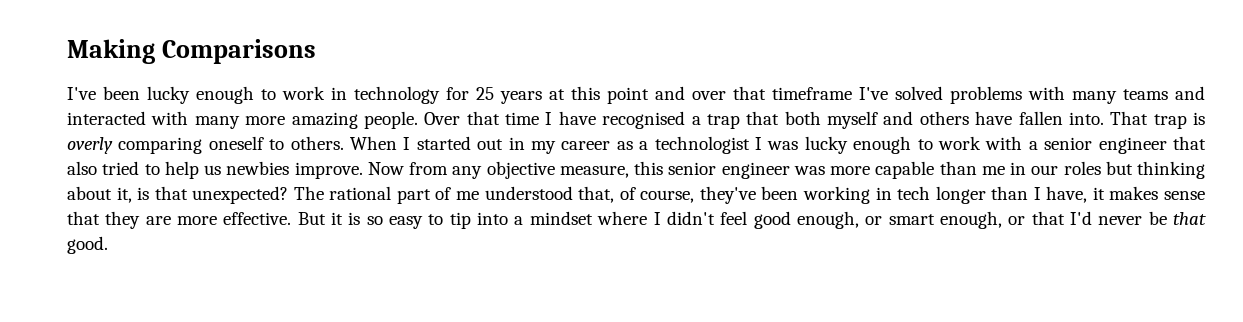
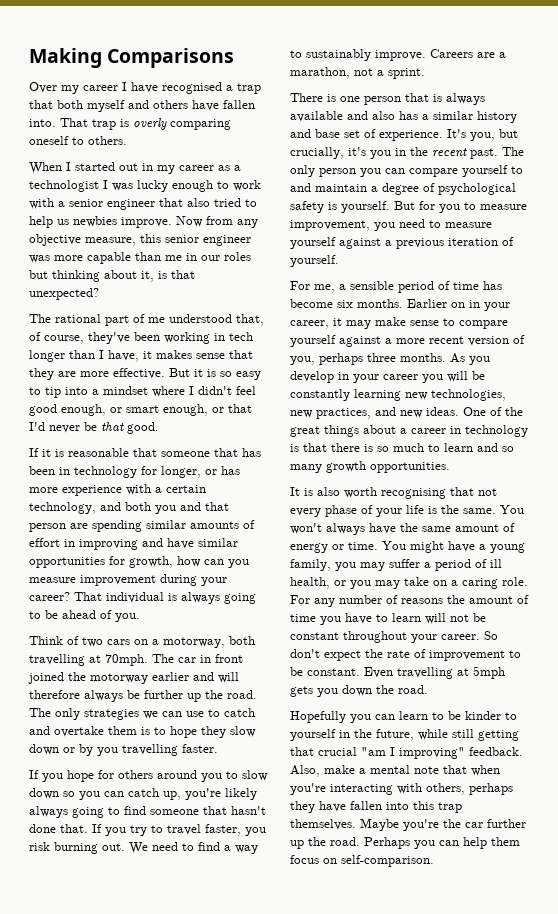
[67,86,1205,104] [67,111,539,129] I've been lucky enough to work in technology for 25 years at this point and over that timeframe I've solved problems with many teams and interacted with many more amazing people. Over that time -> [29,82,118,94] Over my career
(344, 143) none -> (127, 140) //
(289, 195) none -> (99, 294) //
(108, 245) none -> [29,448,261,457] [29,466,240,478] [29,484,206,496] [29,502,229,514] [29,520,255,532] [29,538,238,550] [29,556,249,568] [29,574,227,586] [29,592,256,604] [29,610,140,622] [29,636,255,648] [29,654,243,666] [28,672,239,684] [29,690,257,702] [29,708,255,720] [29,726,256,738] [29,744,218,756] [29,770,268,782] [29,788,257,800] [29,806,266,818] [29,824,266,836] [29,842,258,854] [290,49,506,61] [290,67,425,79] [290,93,485,105] [290,111,517,123] [290,129,518,141] [290,147,524,159] [290,165,523,177] [290,183,516,195] [290,201,527,213] [290,219,492,231] [290,237,514,249] [290,255,339,267] [290,281,502,293] [290,299,510,311] [290,317,508,329] [290,335,525,347] [290,353,490,365] [290,371,485,383] [290,389,506,401] [290,407,523,419] [290,425,528,437] [290,443,514,452] [290,461,450,473] [290,487,497,499] [290,505,524,517] [290,523,515,535] [290,541,525,553] [290,559,502,571] [290,577,528,589] [290,595,529,607] [290,613,486,625] [290,631,498,643] [290,649,521,661] [290,666,505,679] [290,685,428,697] [290,711,517,723] [290,729,519,741] [290,747,523,759] [290,765,500,777] [290,783,513,795] [290,801,462,813] [290,818,526,831] [290,837,520,849] [290,855,434,867] // If it is reasonable that someone that has been in technology for longer, or has more experience with a certain technology, and both you and that person are spending similar amounts of effort in improving and have similar opportunities for growth, how can you measure improvement during your career? That individual is always going to be ahead of you. // Think of two cars on a motorway, both travelling at 70mph. The car in front joined the motorway earlier and will therefore always be further up the road. The only strategies we can use to catch and overtake them is to hope they slow down or by you travelling faster. // If you hope for others around you to slow down so you can catch up, you're likely always going to find someone that hasn't done that. If you try to travel faster, you risk burning out. We need to find a way to sustainably improve. Careers are a marathon, not a sprint. // There is one person that is always available and also has a similar history and base set of experience. It's you, but crucially, it's you in the recent past. The only person you can compare yourself to and maintain a degree of psychological safety is yourself. But for you to measure improvement, you need to measure yourself against a previous iteration of yourself. // For me, a sensible period of time has become six months. Earlier on in your career, it may make sense to compare yourself against a more recent version of you, perhaps three months. As you develop in your career you will be constantly learning new technologies, new practices, and new ideas. One of the great things about a career in technology is that there is so much to learn and so many growth opportunities. // It is also worth recognising that not every phase of your life is the same. You won't always have the same amount of energy or time. You might have a young family, you may suffer a period of ill health, or you may take on a caring role. For any number of reasons the amount of time you have to learn will not be constant throughout your career. So don't expect the rate of improvement to be constant. Even travelling at 5mph gets you down the road. // Hopefully you can learn to be kinder to yourself in the future, while still getting that crucial "am I improving" feedback. Also, make a mental note that when you're interacting with others, perhaps they have fallen into this trap themselves. Maybe you're the car further up the road. Perhaps you can help them focus on self-comparison.

